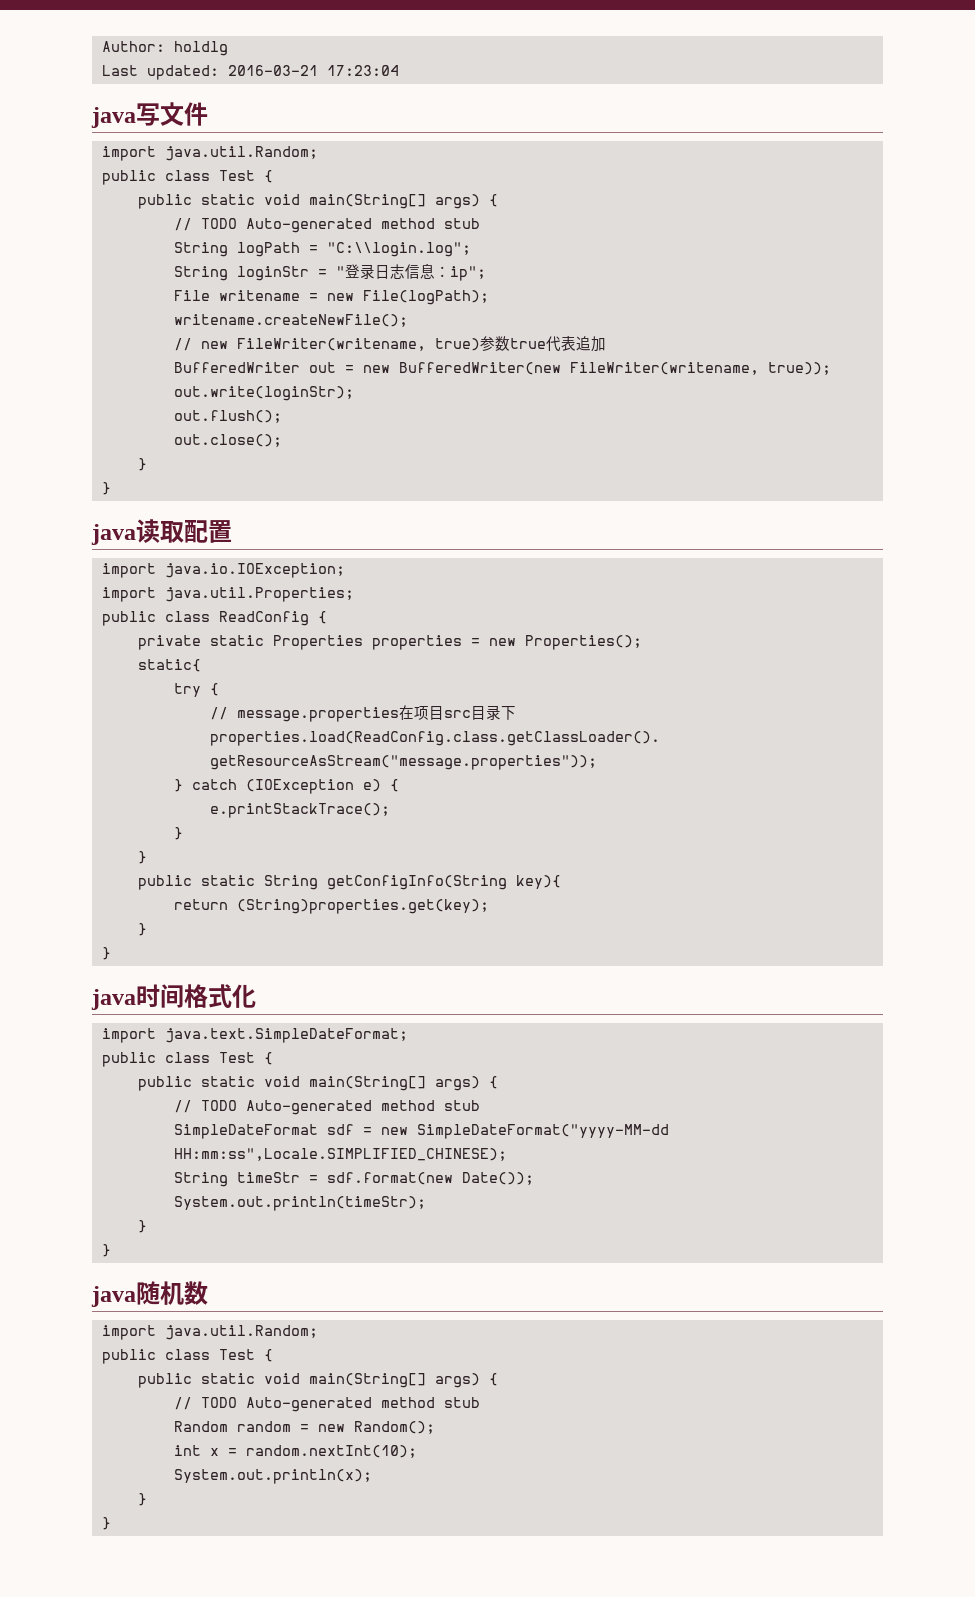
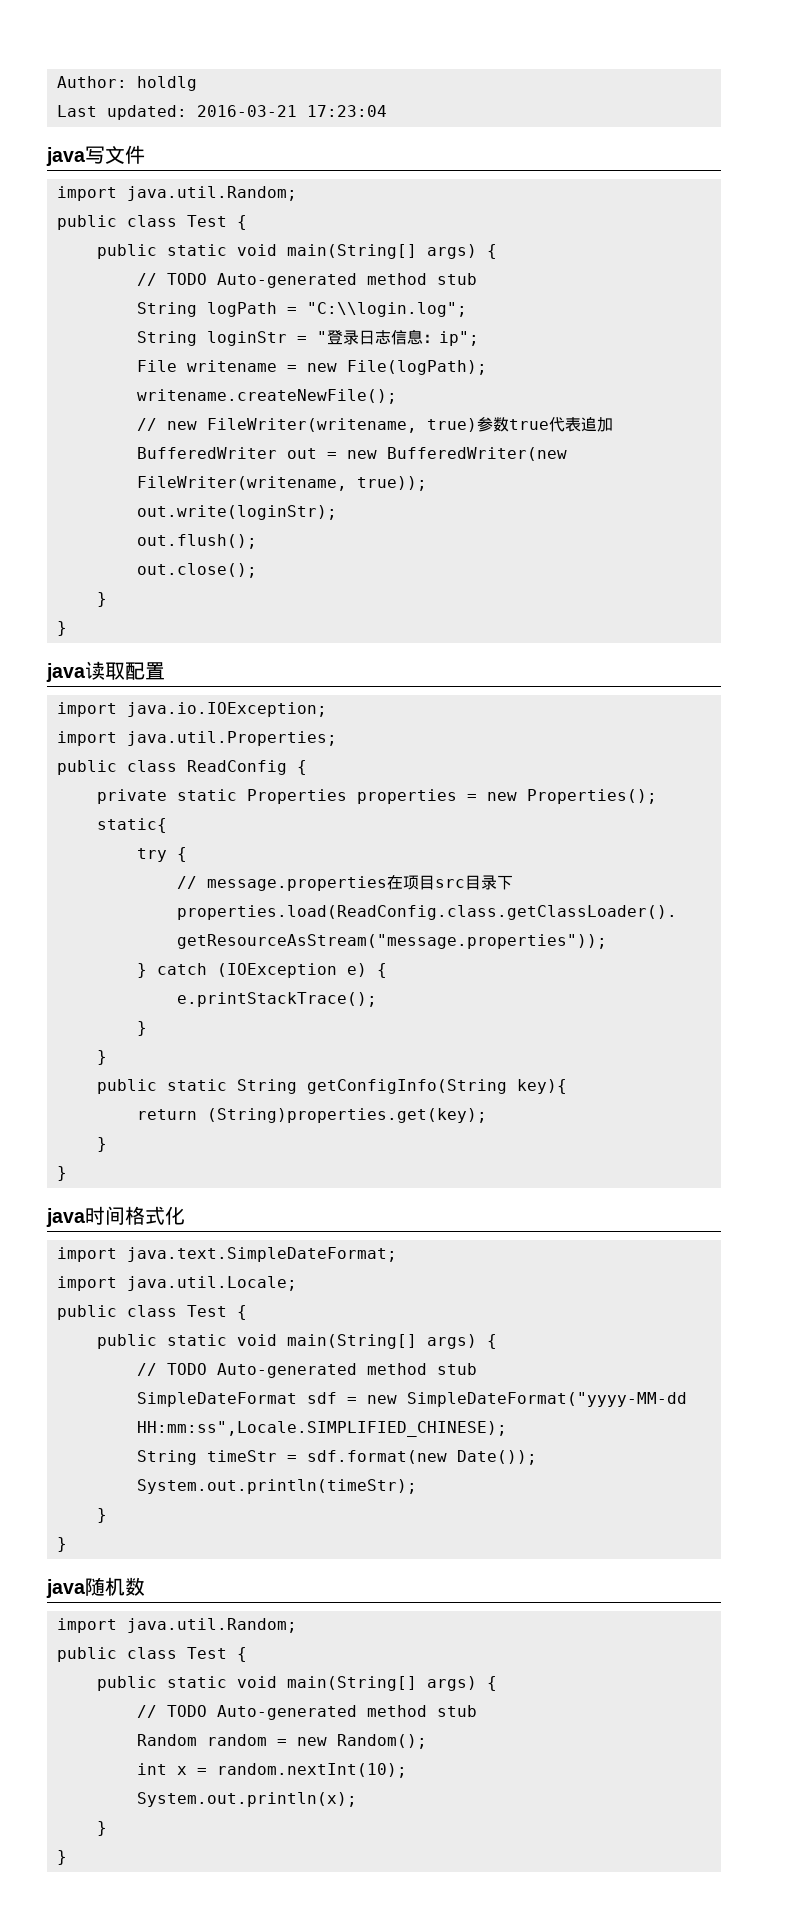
(409, 1035) none -> [57,1276,298,1291] // import java.util.Locale;

